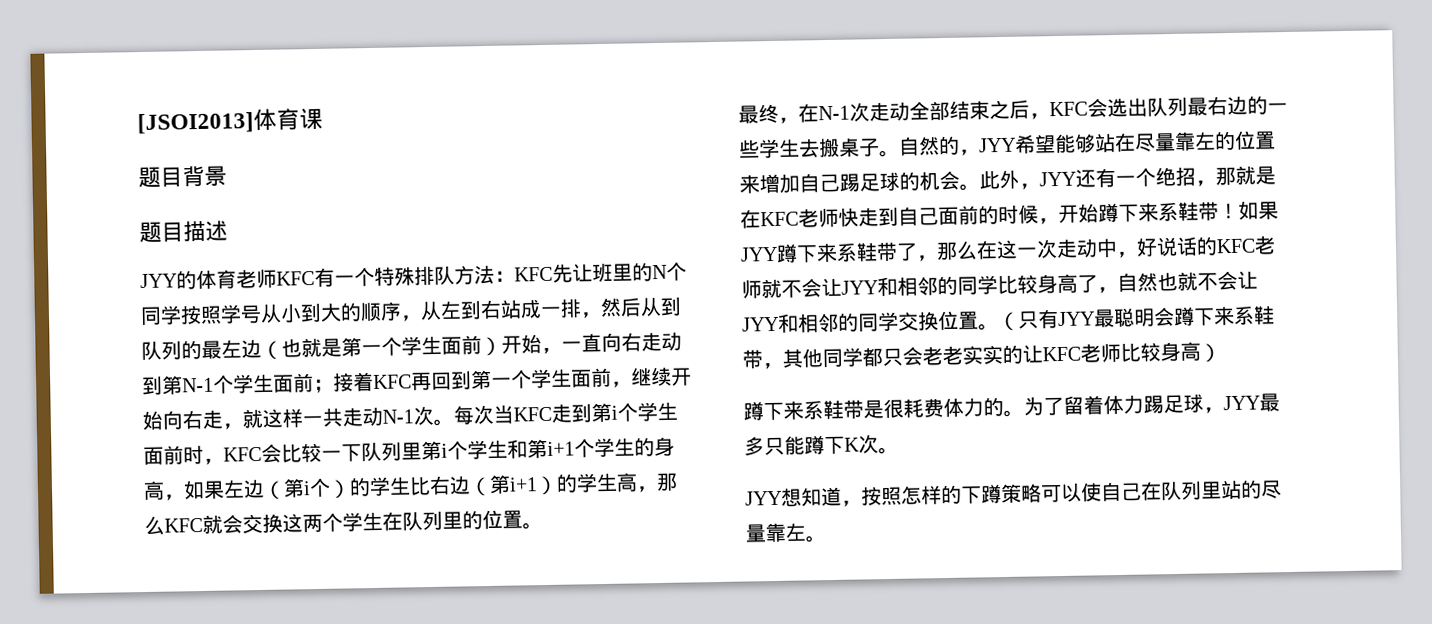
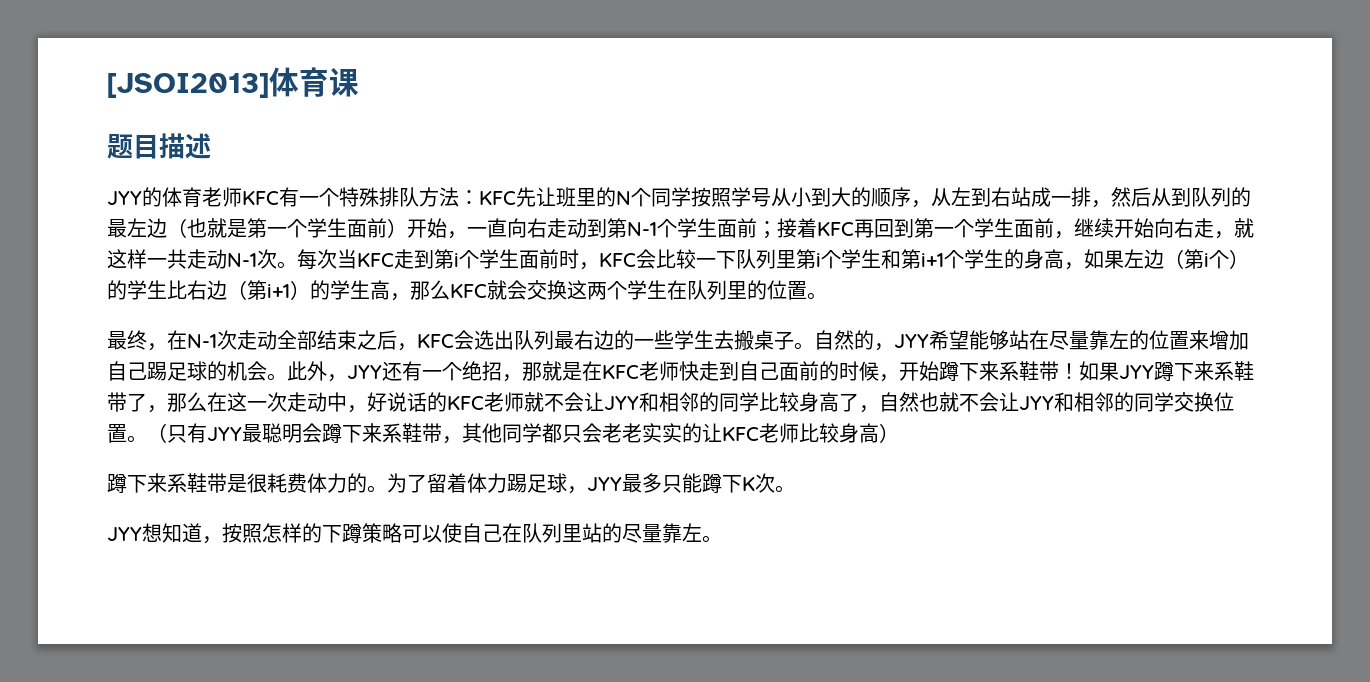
[138,165,227,189] // 题目背景 -> (359, 82) none

